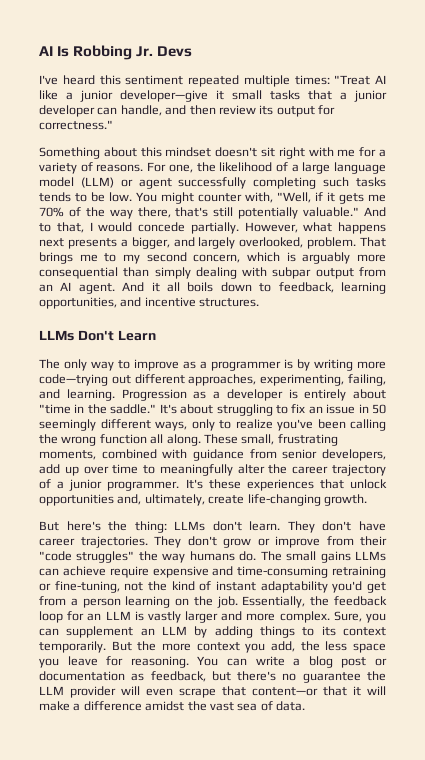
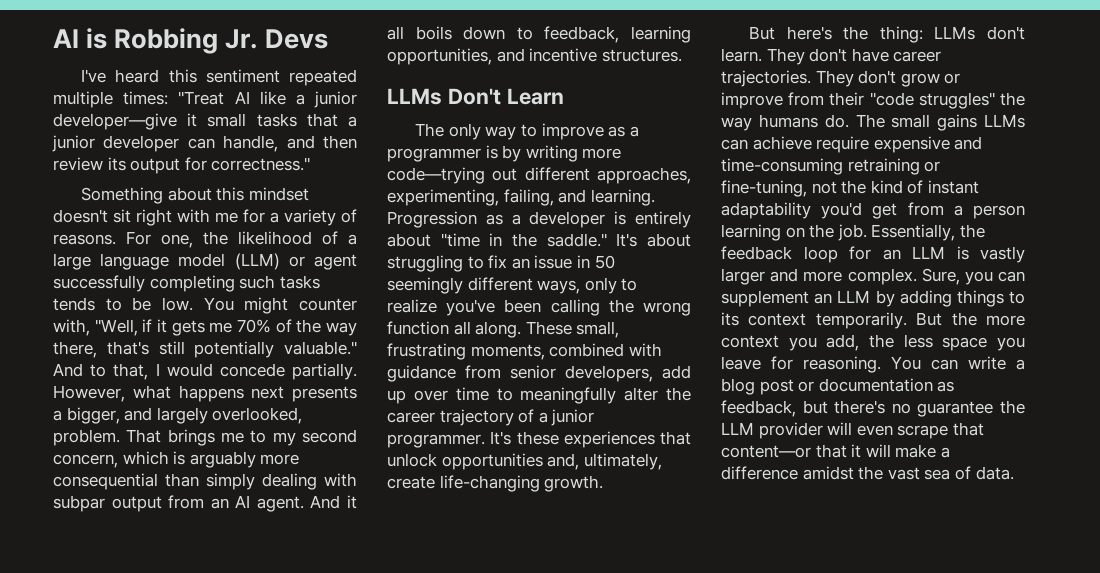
[39,46,70,57] AI Is -> [53,28,108,49] AI is

